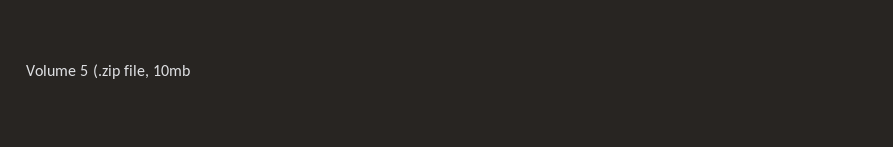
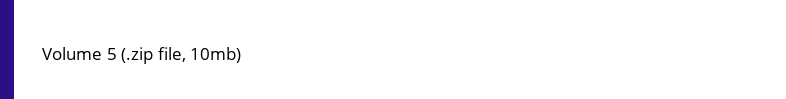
[153,65,191,76] 10mb -> [190,47,242,63] 10mb)

